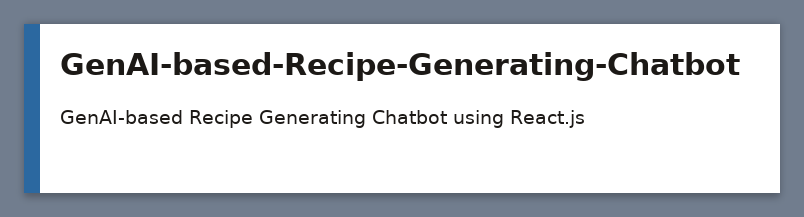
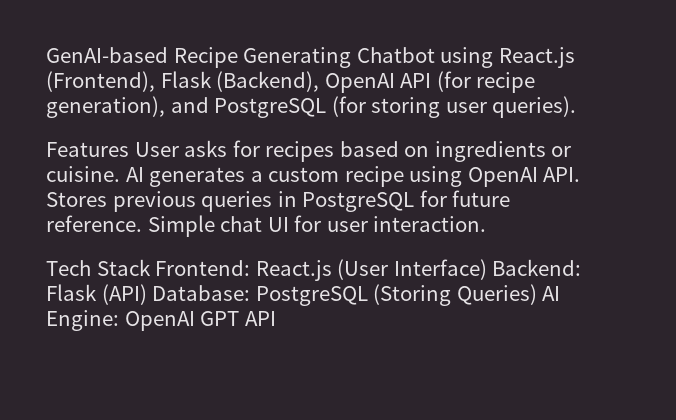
[60,52,740,81] GenAI-based-Recipe-Generating-Chatbot // -> (46, 55) none
(585, 119) none -> [46,71,536,93] [46,96,577,118] [46,140,572,162] [46,166,581,187] [46,190,511,212] [46,215,487,237] [46,259,582,281] [46,284,561,306] [46,310,276,331] (Frontend), Flask (Backend), OpenAI API (for recipe generation), and PostgreSQL (for storing user queries). // Features User asks for recipes based on ingredients or cuisine. AI generates a custom recipe using OpenAI API. Stores previous queries in PostgreSQL for future reference. Simple chat UI for user interaction. // Tech Stack Frontend: React.js (User Interface) Backend: Flask (API) Database: PostgreSQL (Storing Queries) AI Engine: OpenAI GPT API

